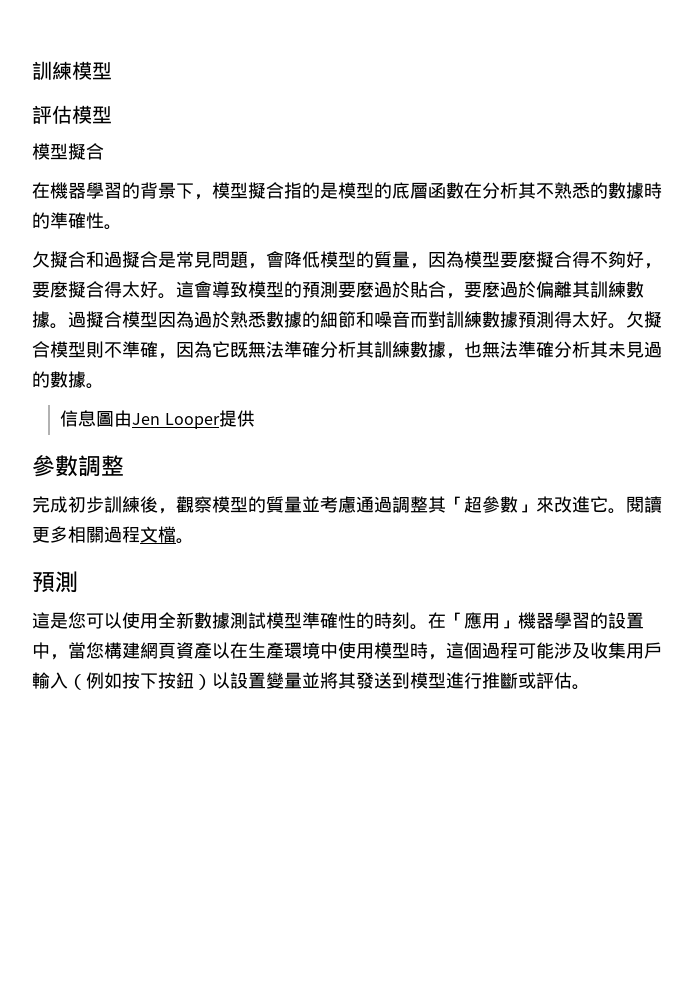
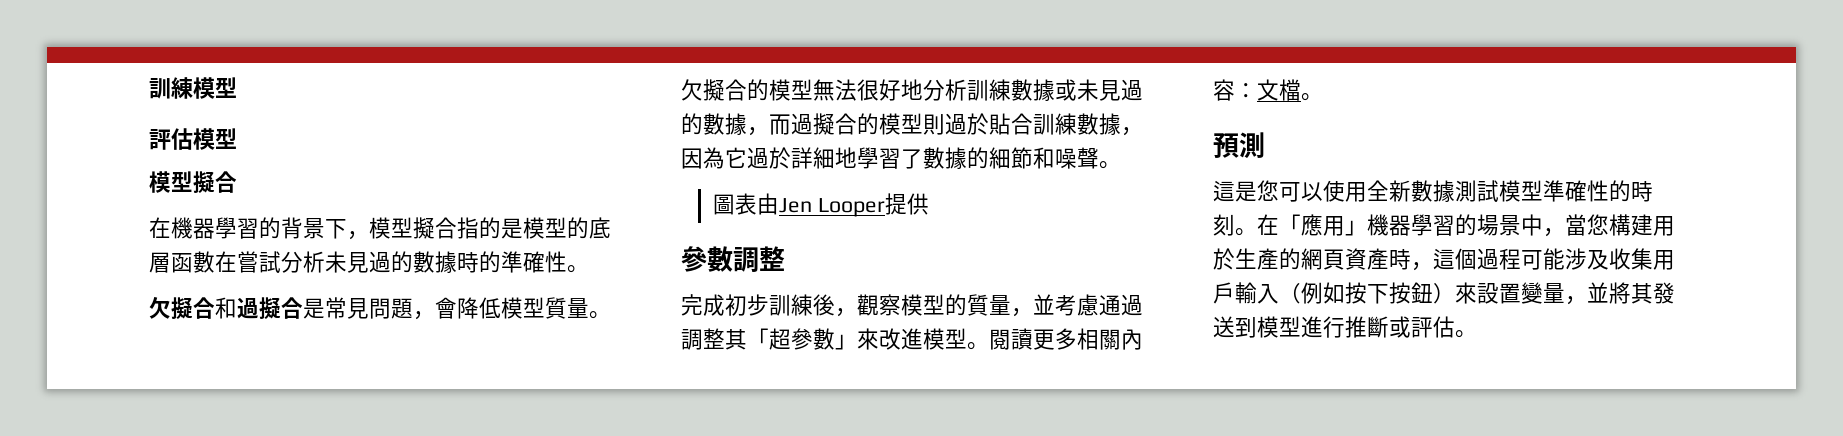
[482,182,590,199] 分析其不熟悉 -> [237,251,391,274] 嘗試分析未見過
[356,251,662,269] [32,281,644,299] [32,311,662,329] [32,341,662,359] [32,371,104,389] [60,410,115,427] 的質量，因為模型要麼擬合得不夠好，要麼擬合得太好。這會導致模型的預測要麼過於貼合，要麼過於偏離其訓練數據。過擬合模型因為過於熟悉數據的細節和噪音而對訓練數據預測得太好。欠擬合模型則不準確，因為它既無法準確分析其訓練數據，也無法準確分析其未見過的數據。 // 信息圖 -> [545,297,611,319] [681,79,1143,101] [681,113,1143,136] [681,147,1121,169] [713,193,758,215] 質量。欠擬合的模型無法很好地分析訓練數據或未見過的數據，而過擬合的模型則過於貼合訓練數據，因為它過於詳細地學習了數據的細節和噪聲。 // 圖表
(302, 504) none -> [1011,308,1033,317] ，
[590,496,608,513] 它 -> [923,328,967,350] 模型
[104,526,140,543] 過程 -> [1121,329,1143,350] [1213,79,1257,101] 內容：
[608,612,644,629] 設置 -> [1477,214,1521,236] 場景
[140,642,410,659] 網頁資產以在生產環境中使用模型 -> [1653,216,1675,236] [1213,248,1389,270] 用於生產的網頁資產
[212,672,230,689] 以 -> [1455,282,1477,304] 來
(302, 680) none -> [1565,296,1587,305] ，

